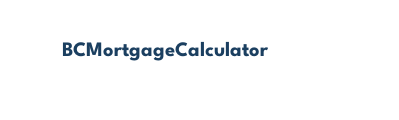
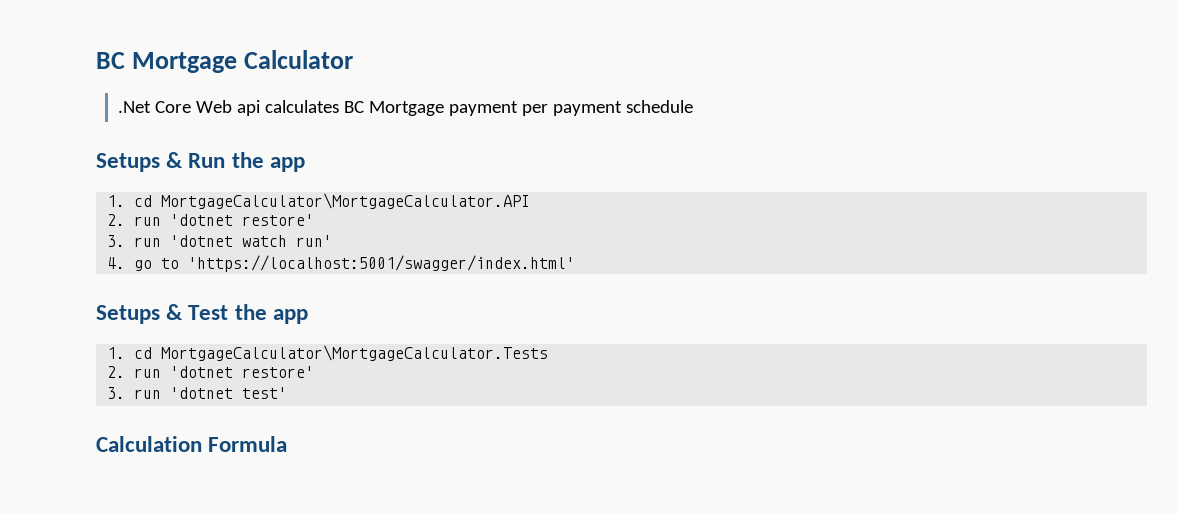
[62,41,269,61] BCMortgageCalculator -> [96,50,354,73] [118,100,694,116] [96,152,305,172] [107,193,531,209] [107,214,315,226] [107,235,333,247] [107,255,576,272] [96,304,308,324] [107,345,549,361] [107,366,315,378] [107,387,288,399] [96,436,288,452] BC Mortgage Calculator // .Net Core Web api calculates BC Mortgage payment per payment schedule // Setups & Run the app // 1. cd MortgageCalculator\MortgageCalculator.API // 2. run 'dotnet restore' // 3. run 'dotnet watch run' // 4. go to 'https://localhost:5001/swagger/index.html' // Setups & Test the app // 1. cd MortgageCalculator\MortgageCalculator.Tests // 2. run 'dotnet restore' // 3. run 'dotnet test' // Calculation Formula

